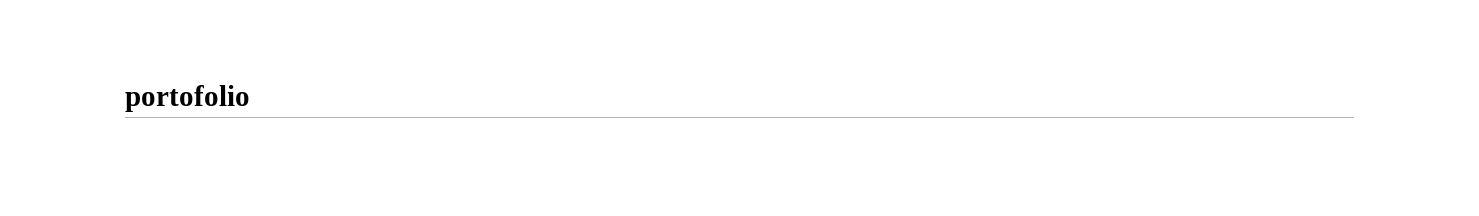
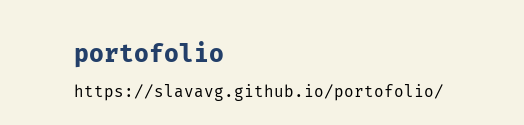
(250, 98) none -> [74,84,444,101] // https://slavavg.github.io/portofolio/

